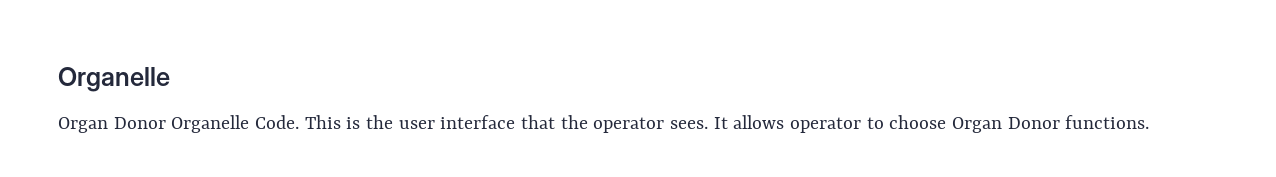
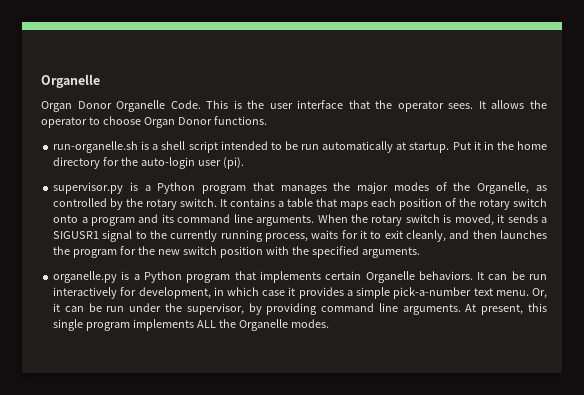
(785, 122) none -> [530,100,548,109] the
(1150, 122) none -> [53,141,547,153] [53,157,244,169] [53,182,547,194] [53,198,547,210] [53,214,547,226] [53,230,547,242] [53,246,420,258] [53,271,548,283] [53,287,547,299] [53,303,547,315] [53,319,329,331] // run-organelle.sh is a shell script intended to be run automatically at startup. Put it in the home directory for the auto-login user (pi). // supervisor.py is a Python program that manages the major modes of the Organelle, as controlled by the rotary switch. It contains a table that maps each position of the rotary switch onto a program and its command line arguments. When the rotary switch is moved, it sends a SIGUSR1 signal to the currently running process, waits for it to exit cleanly, and then launches the program for the new switch position with the specified arguments. // organelle.py is a Python program that implements certain Organelle behaviors. It can be run interactively for development, in which case it provides a simple pick-a-number text menu. Or, it can be run under the supervisor, by providing command line arguments. At present, this single program implements ALL the Organelle modes.

